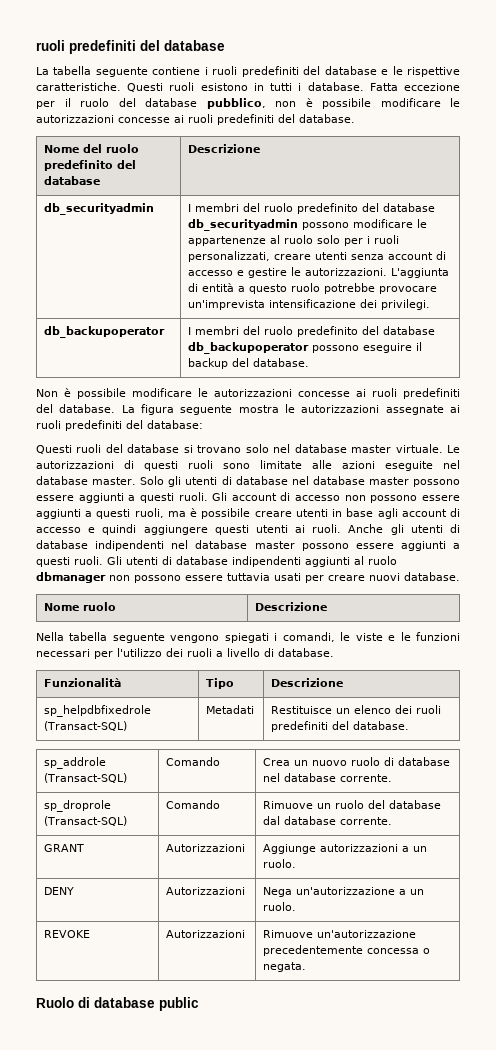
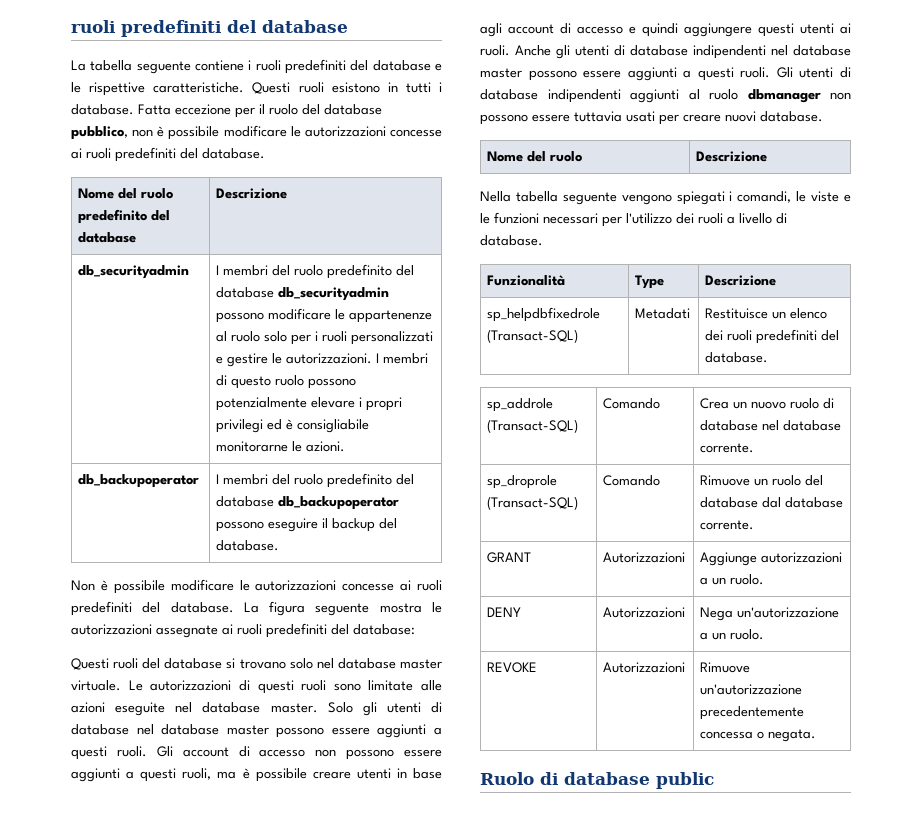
[188,251,447,262] [188,267,450,278] [188,283,438,294] [188,299,431,310] personalizzati, creare utenti senza account di accesso e gestire le autorizzazioni. L'aggiunta di entità a questo ruolo potrebbe provocare un'imprevista intensificazione dei privilegi. -> [351,331,434,345] [216,353,429,367] [216,375,357,389] [216,397,403,411] [216,419,370,433] [216,441,346,452] personalizzati e gestire le autorizzazioni. I membri di questo ruolo possono potenzialmente elevare i propri privilegi ed è consigliabile monitorarne le azioni.
(80, 607) none -> [527,151,547,162] del
[206,678,235,689] Tipo -> [635,275,665,289] Type

